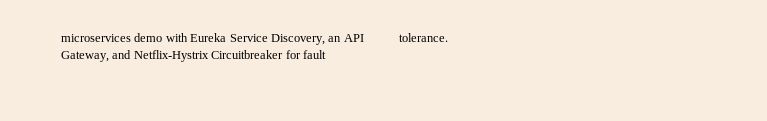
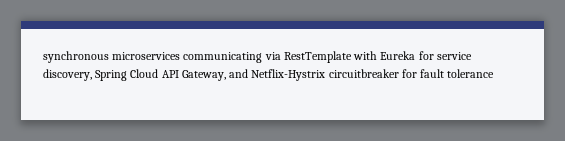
[61,33,342,45] microservices demo with Eureka Service Discovery, an -> [43,51,472,63] [43,69,159,81] synchronous microservices communicating via RestTemplate with Eureka for service discovery, Spring Cloud
[211,50,284,59] Circuitbreaker -> [328,69,399,78] circuitbreaker
[399,33,448,42] tolerance. -> [447,69,495,78] tolerance

